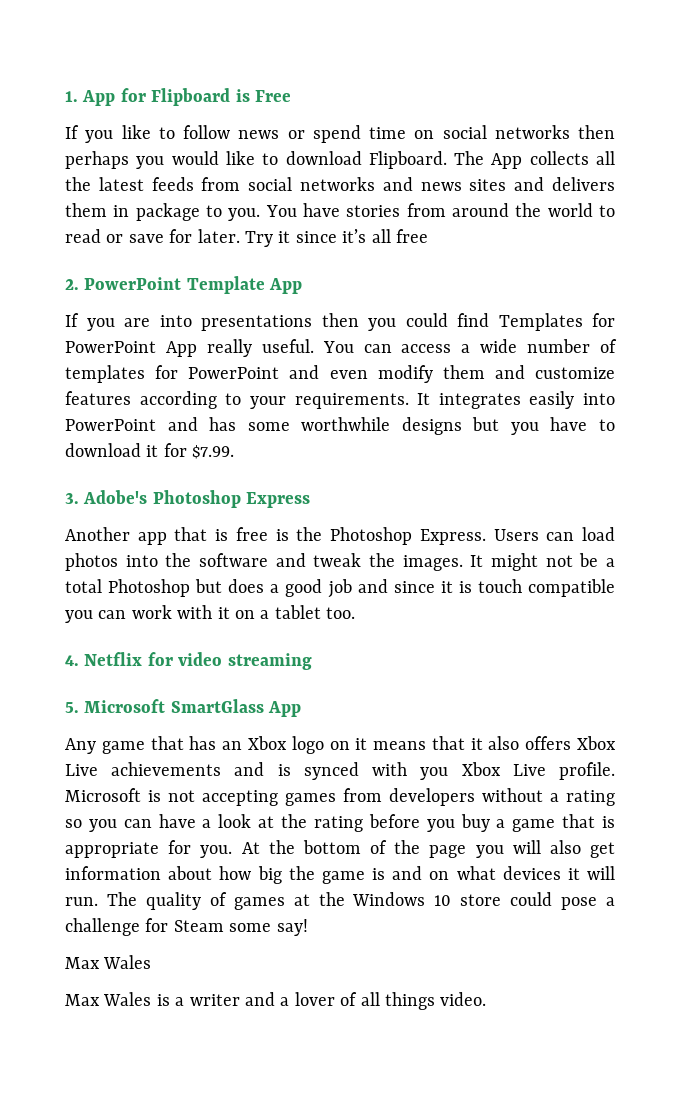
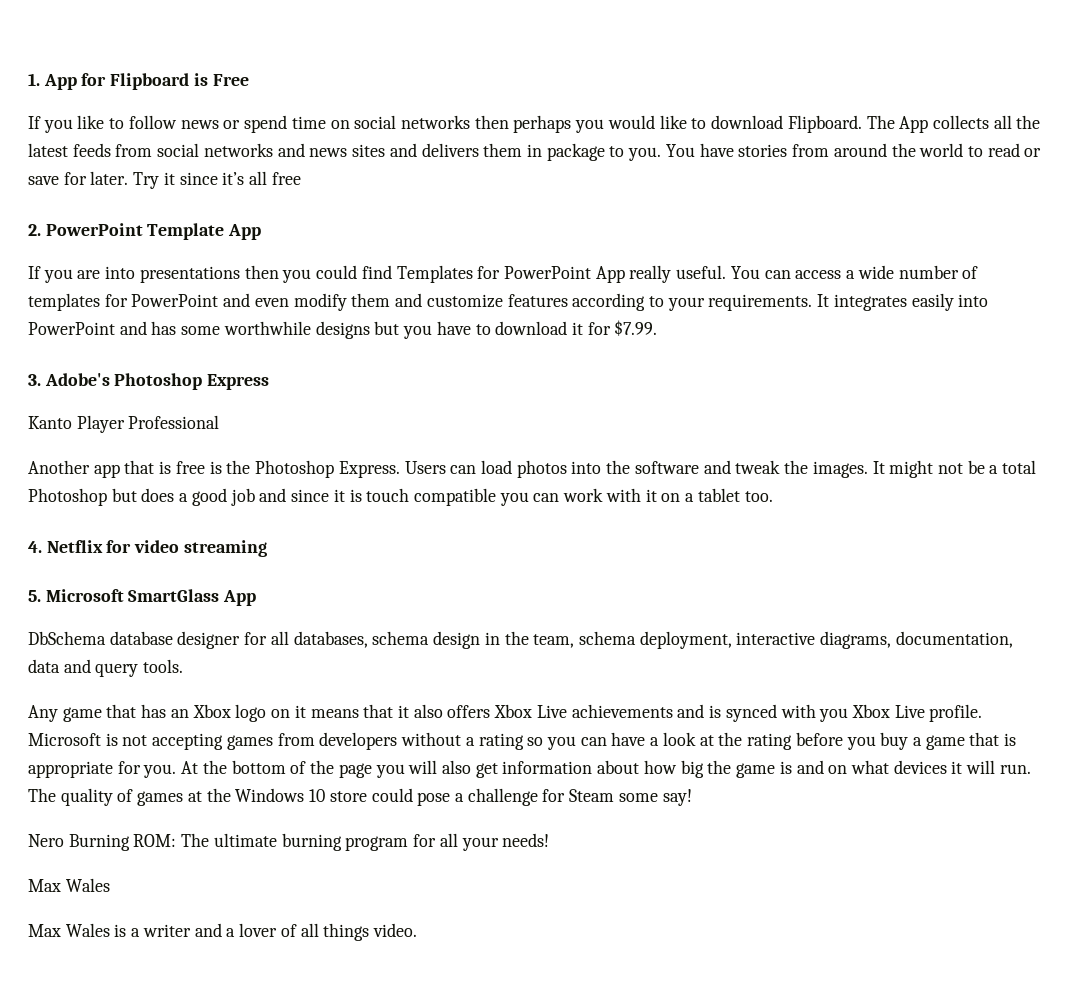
(311, 500) none -> [28,415,220,433] // Kanto Player Professional
(302, 709) none -> [28,631,1013,649] [28,659,184,677] // DbSchema database designer for all databases, schema design in the team, schema deployment, interactive diagrams, documentation, data and query tools.
(308, 927) none -> [28,833,550,851] // Nero Burning ROM: The ultimate burning program for all your needs!

